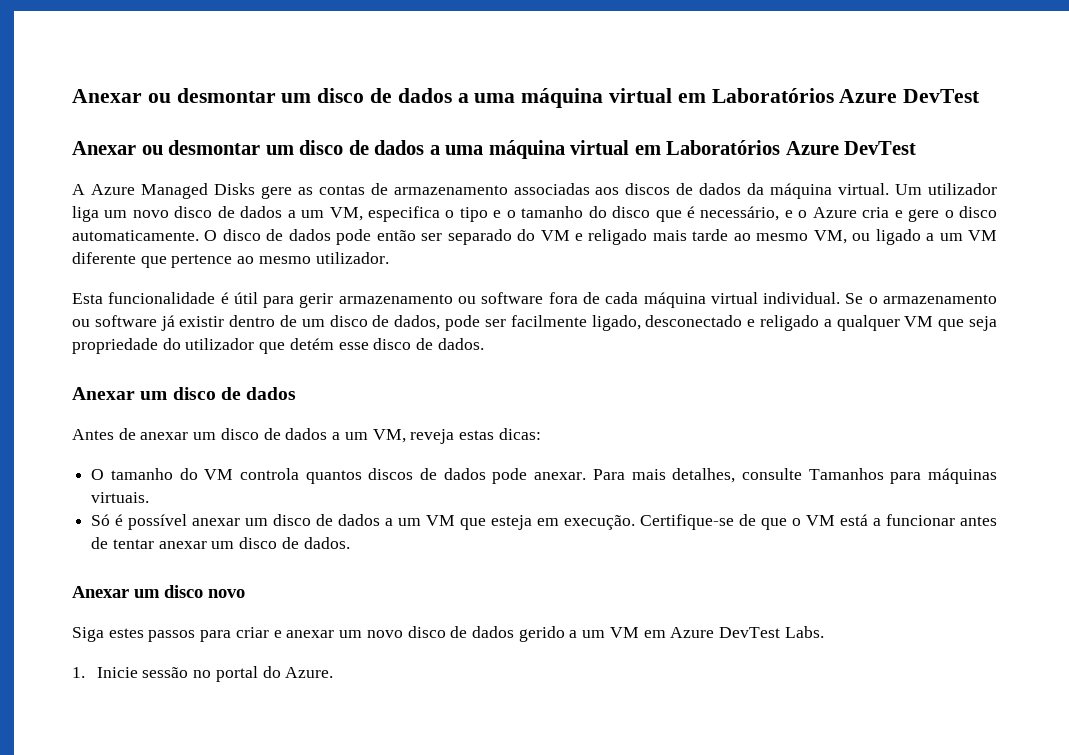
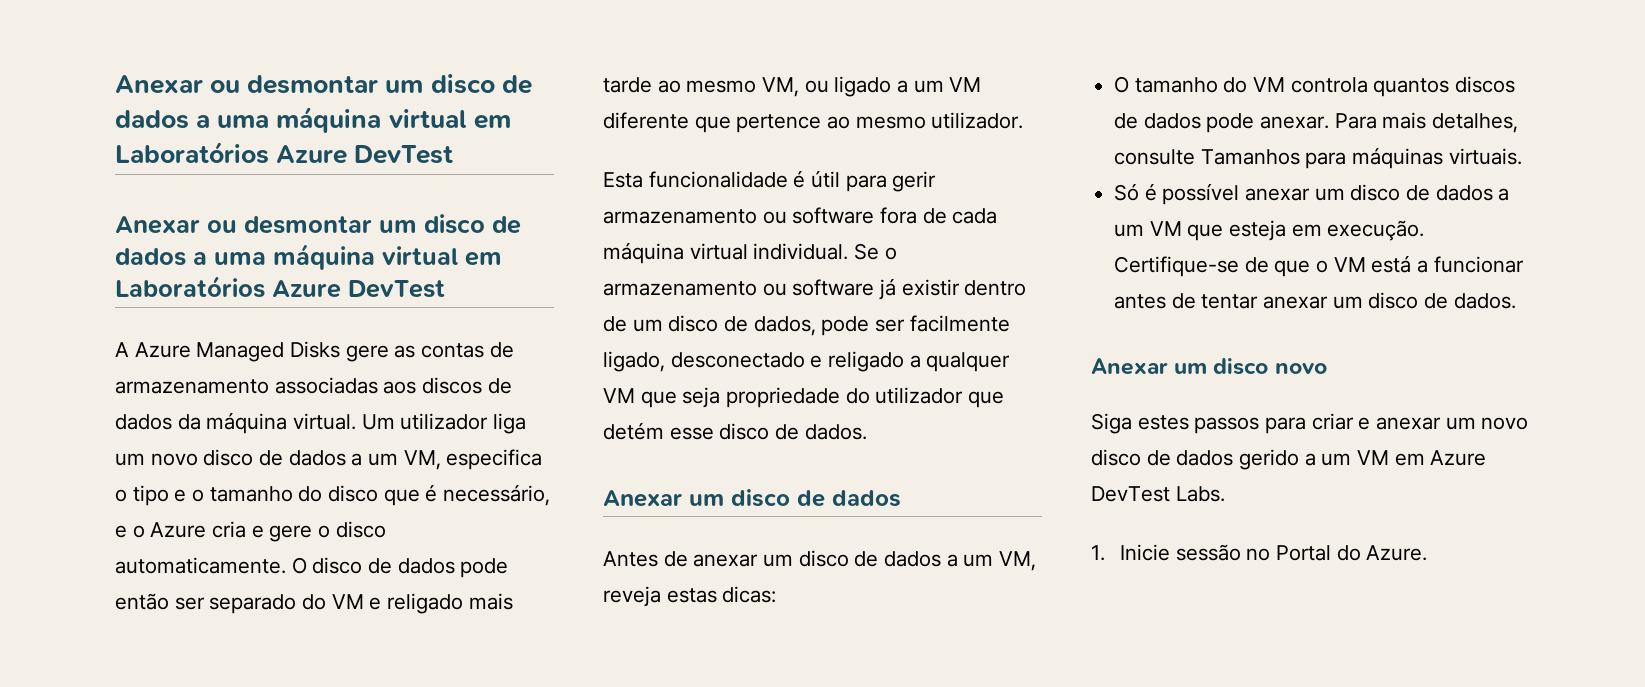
[215,666,258,682] portal -> [1276,545,1332,561] Portal

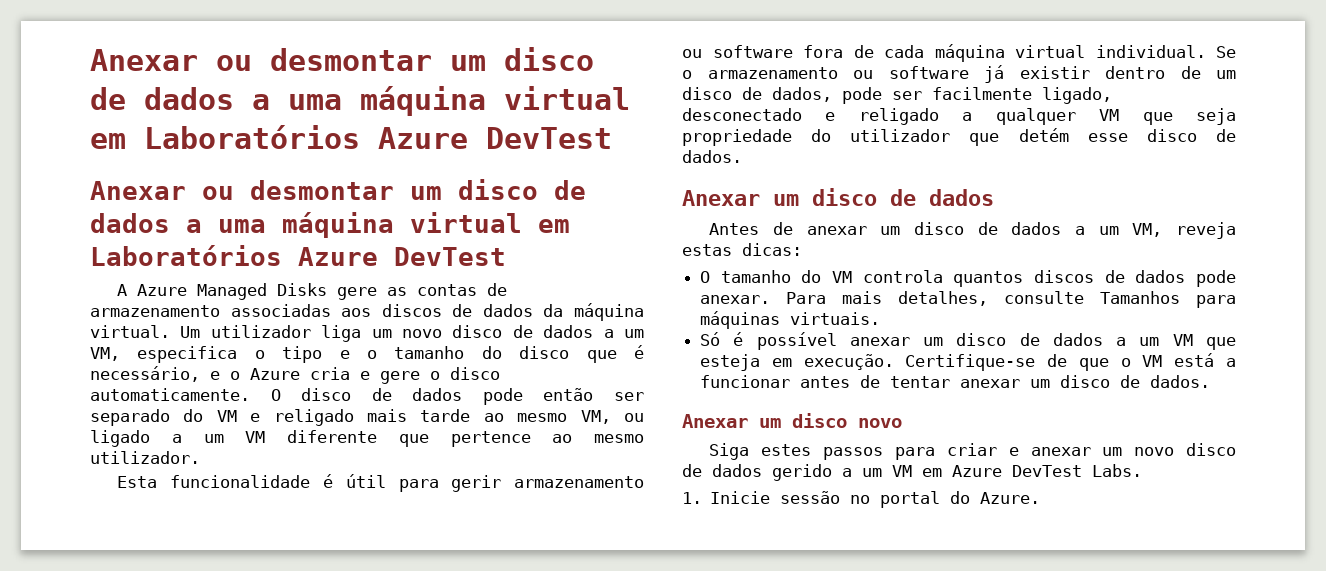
[1276,545,1332,561] Portal -> [880,491,941,508] portal

